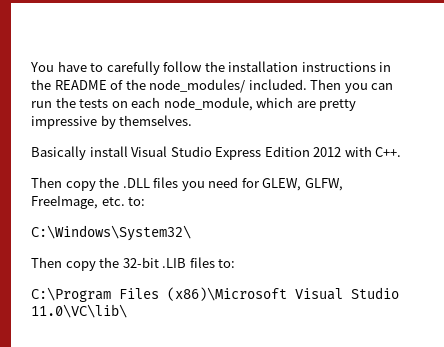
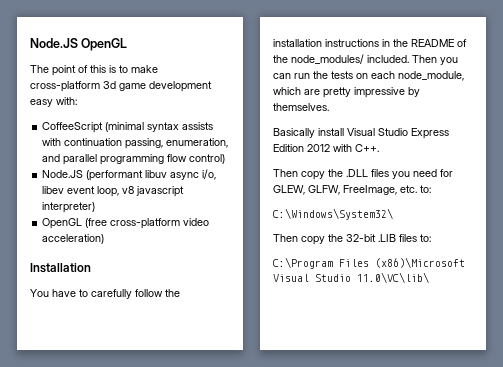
(30, 67) none -> [30,38,128,51] [30,65,158,76] [30,81,212,92] [30,97,77,107] [42,122,214,133] [42,138,229,149] [42,154,226,165] [42,169,217,181] [42,186,185,197] [42,202,96,213] [42,218,210,229] [42,234,105,244] [30,263,91,273] Node.JS OpenGL // The point of this is to make cross-platform 3d game development easy with: // CoffeeScript (minimal syntax assists with continuation passing, enumeration, and parallel programming flow control) // Node.JS (performant libuv async i/o, libev event loop, v8 javascript interpreter) // OpenGL (free cross-platform video acceleration) // Installation //

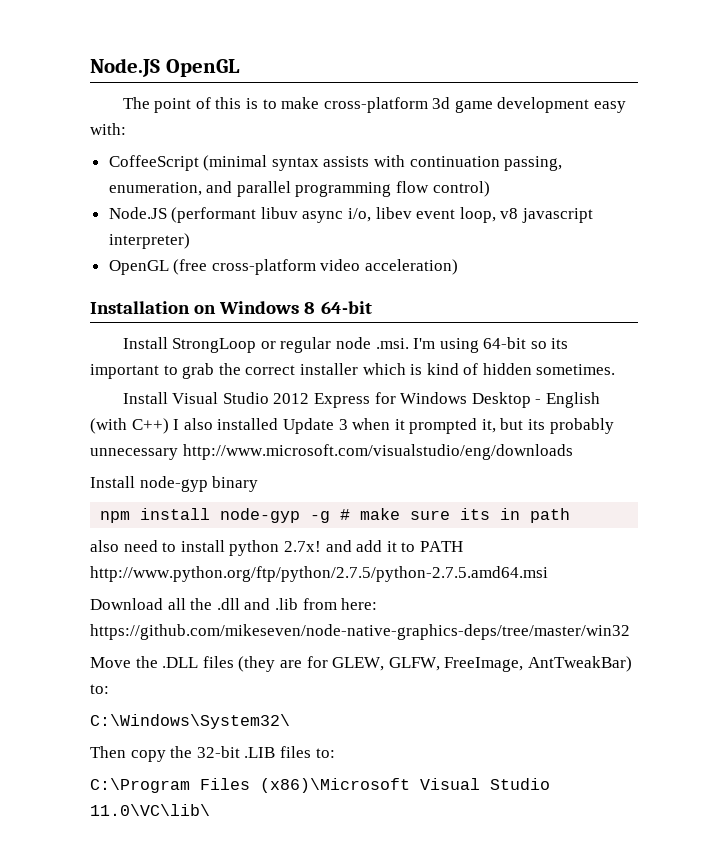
[30,289,180,299] [273,39,467,47] [273,54,458,65] [273,71,464,81] [273,87,420,98] [273,103,329,111] [273,128,449,139] [273,144,379,152] [273,169,325,180] // You have to carefully follow the installation instructions in the README of the node_modules/ included. Then you can run the tests on each node_module, which are pretty impressive by themselves. // Basically install Visual Studio Express Edition 2012 with C++. // Then copy -> [194,301,372,314] [122,337,569,353] [90,363,616,379] [122,392,600,408] [90,418,614,434] [90,444,573,460] [90,476,259,492] [100,508,571,523] [90,540,463,556] [90,566,548,582] [90,598,378,610] [90,624,630,640] [90,657,131,668] on Windows 8 64-bit // Install StrongLoop or regular node .msi. I'm using 64-bit so its important to grab the correct installer which is kind of hidden sometimes. // Install Visual Studio 2012 Express for Windows Desktop - English (with C++) I also installed Update 3 when it prompted it, but its probably unnecessary http://www.microsoft.com/visualstudio/eng/downloads // Install node-gyp binary // npm install node-gyp -g # make sure its in path // also need to install python 2.7x! and add it to PATH http://www.python.org/ftp/python/2.7.5/python-2.7.5.amd64.msi // Download all the .dll and .lib from here: https://github.com/mikeseven/node-native-graphics-deps/tree/master/win32 // Move
[392,169,437,179] you need -> [238,656,302,672] (they are
[400,185,417,193] etc. -> [527,656,632,672] AntTweakBar)

